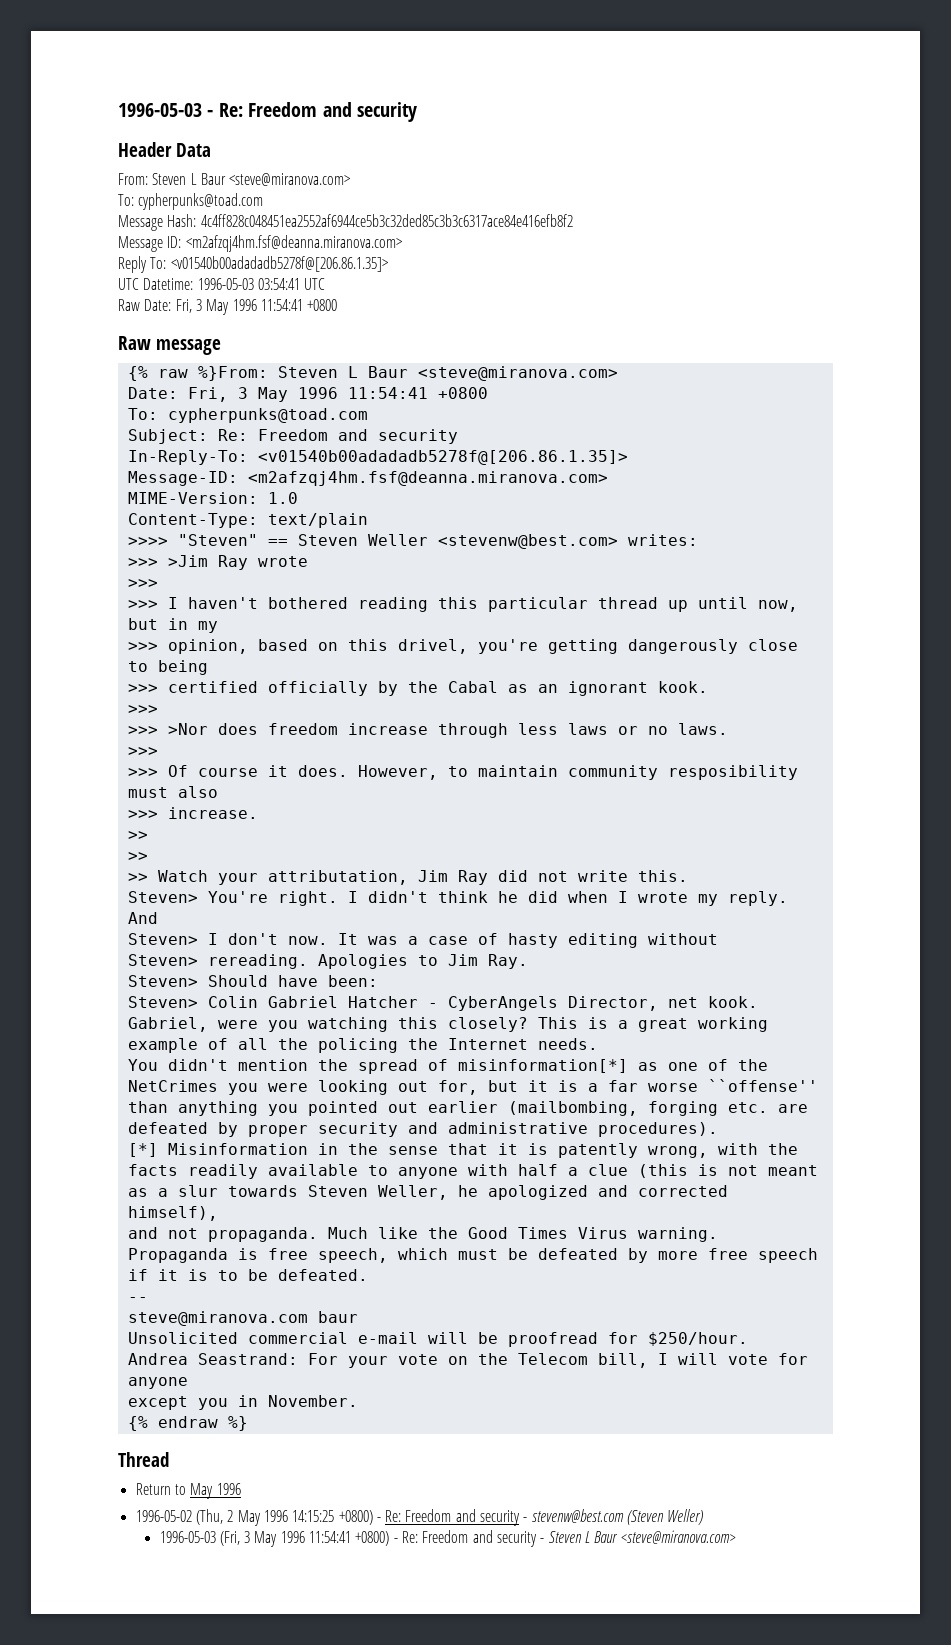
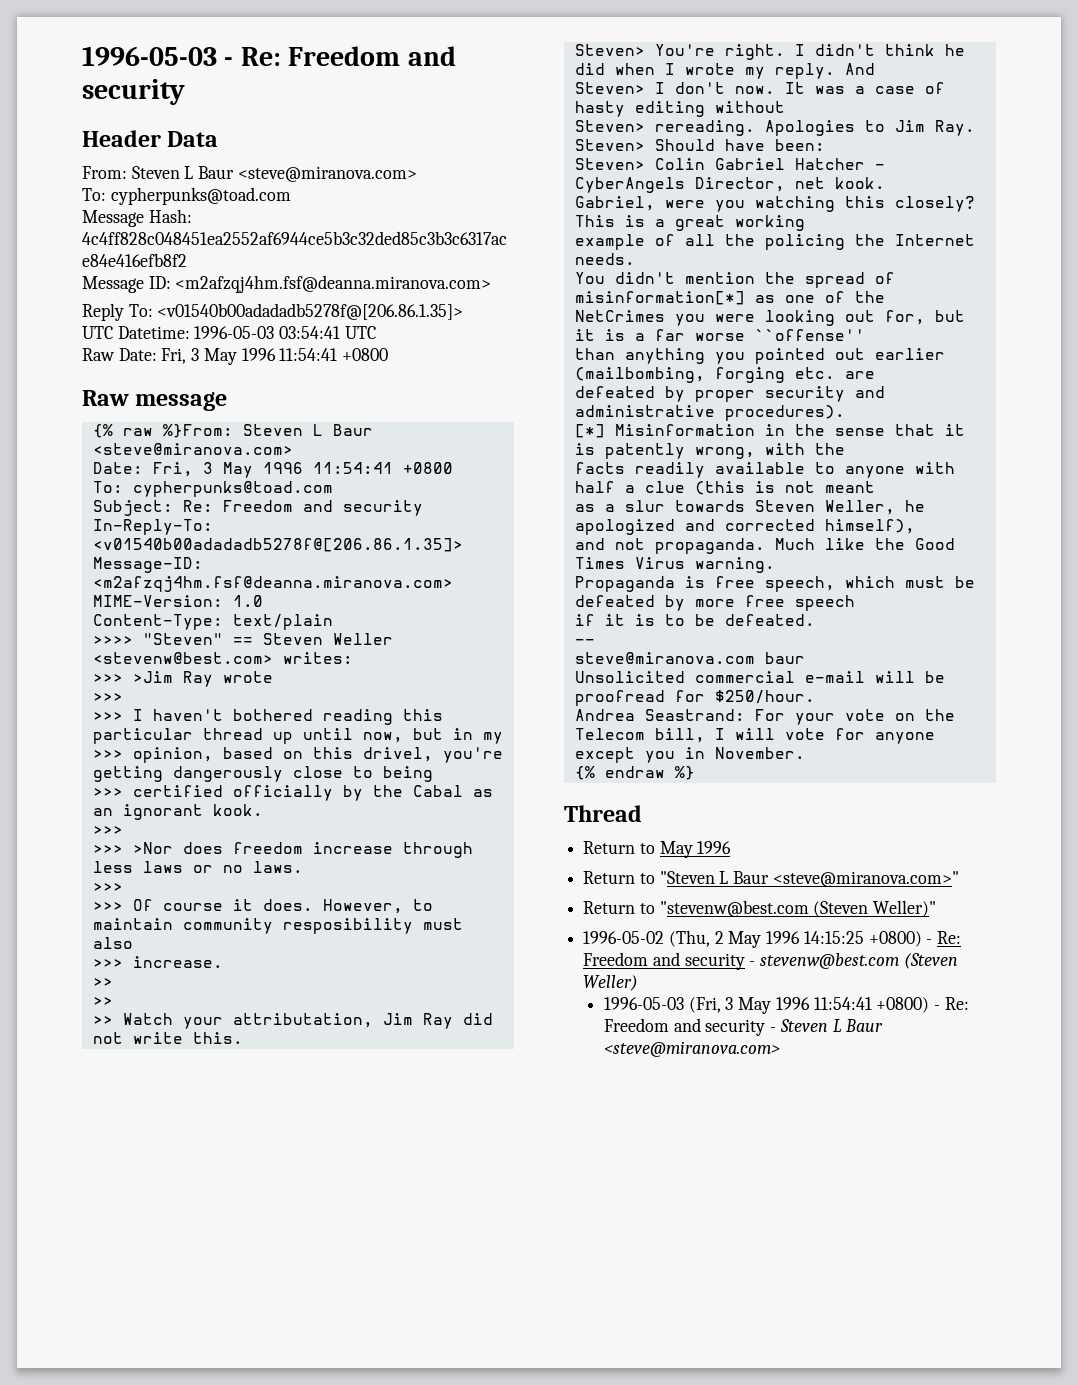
(241, 1489) none -> [583,871,959,887] [583,900,937,917] // Return to "Steven L Baur <steve@miranova.com>" // Return to "stevenw@best.com (Steven Weller)"

